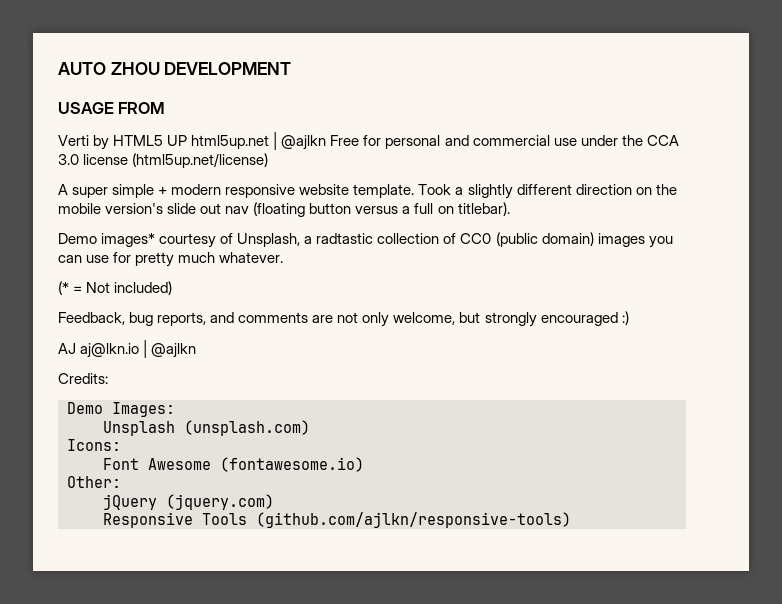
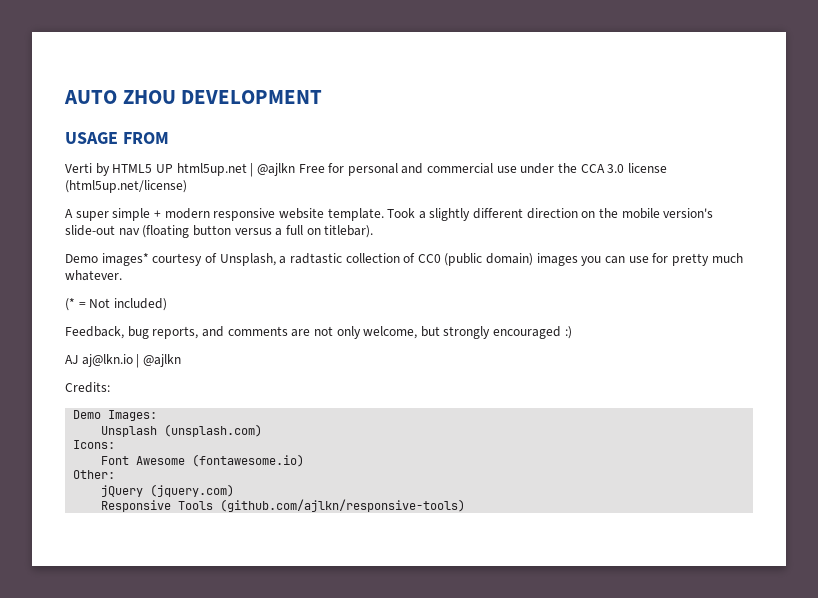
[167,203,222,214] slide out -> [65,225,115,236] slide-out

